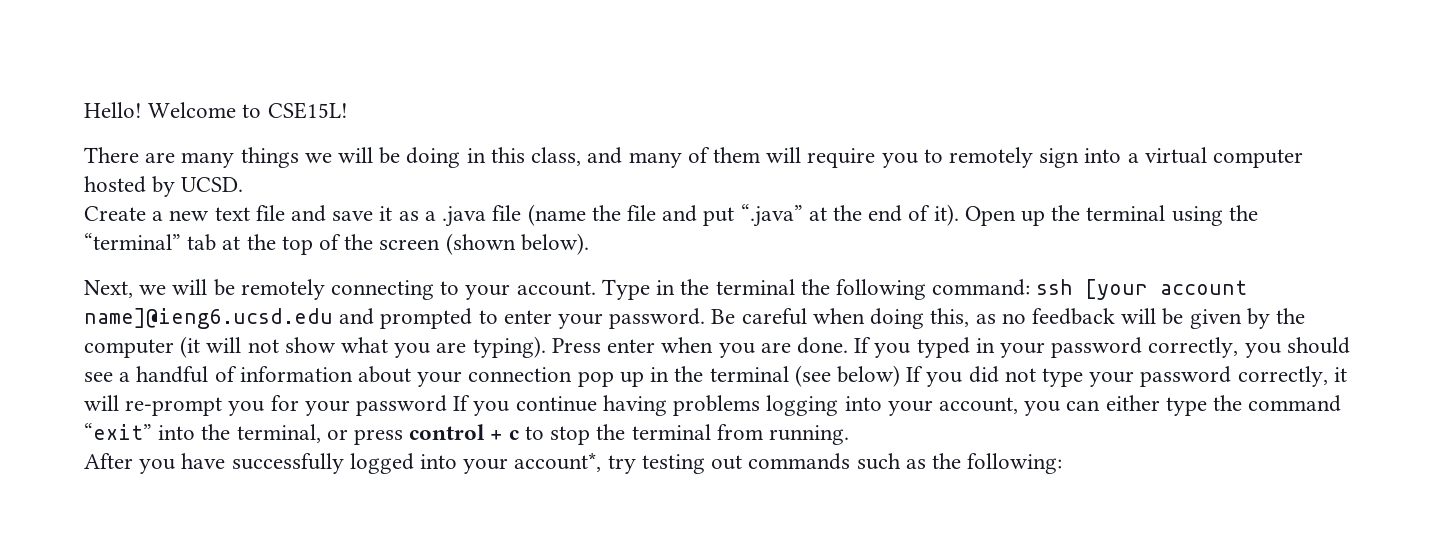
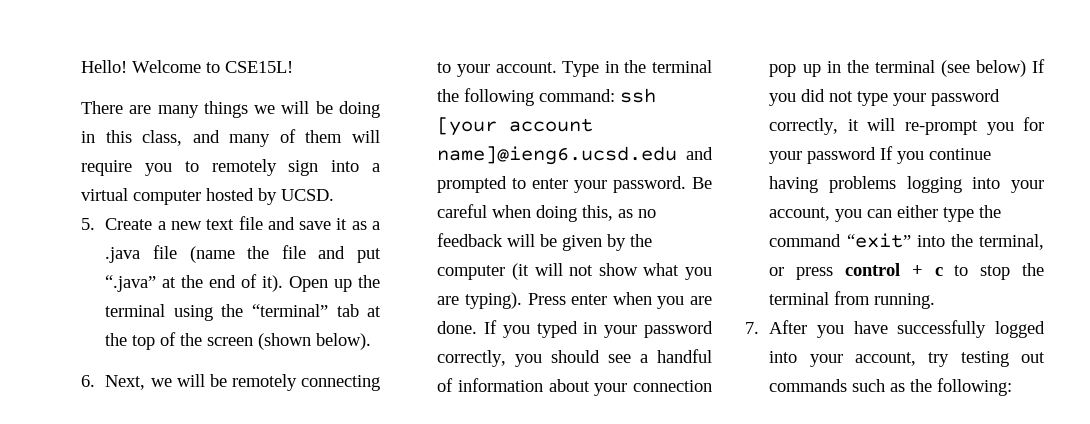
(244, 184) none -> [81,218,95,230] 5.
(589, 244) none -> [81,375,95,387] 6.
(849, 435) none -> [745,322,759,334] 7.
[514,452,602,472] account*, -> [855,352,917,366] account,

